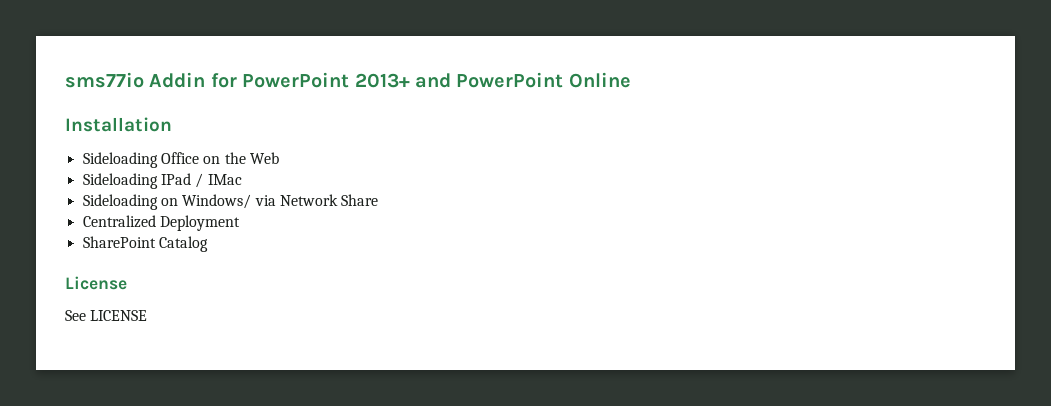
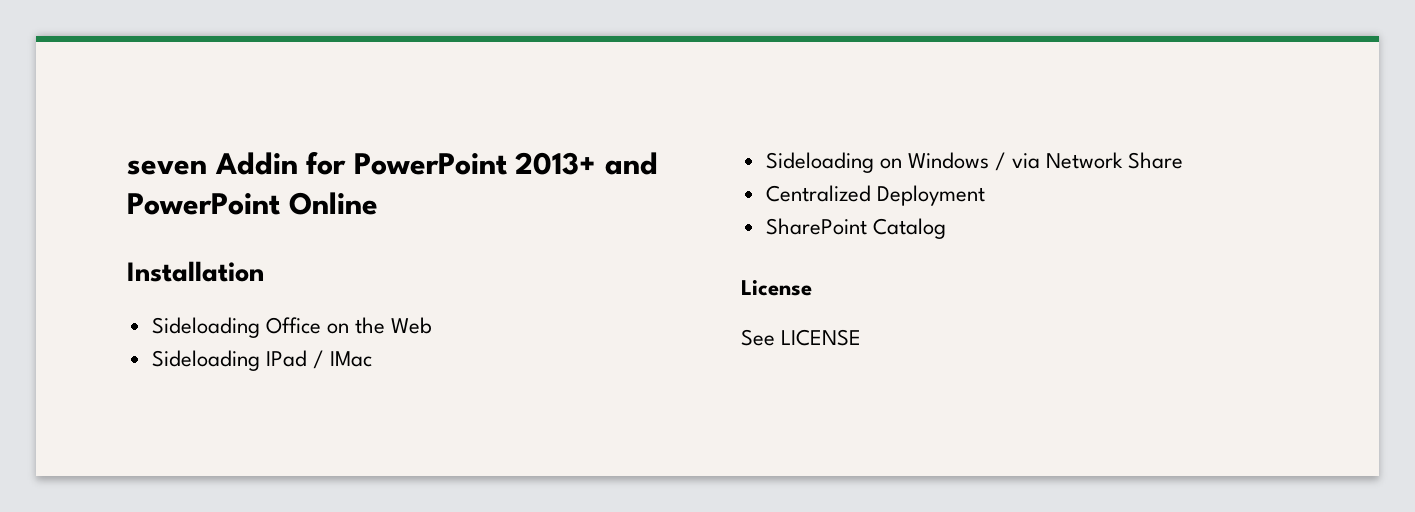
[65,72,144,88] sms77io -> [127,160,207,175] seven
[182,194,252,209] Windows/ -> [907,152,1006,171] Windows /

